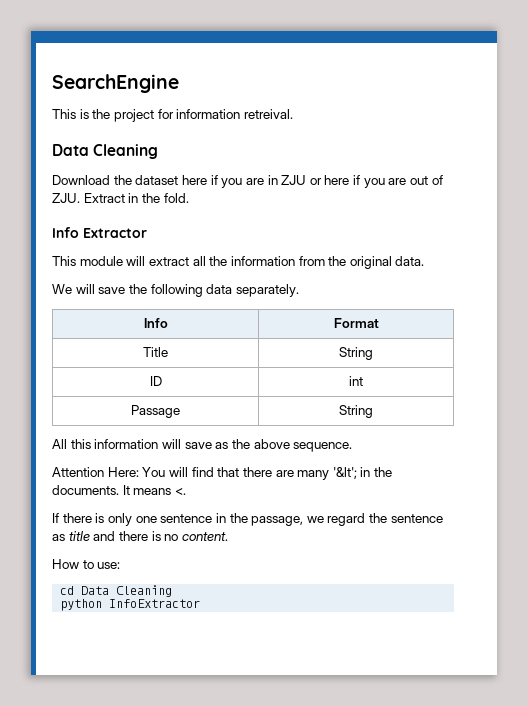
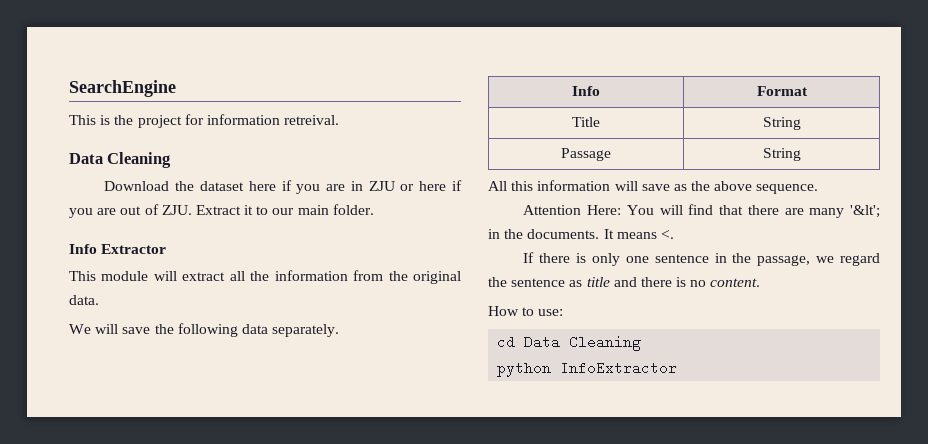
[128,193,189,203] in the fold. -> [244,204,374,215] it to our main folder.
[149,376,162,386] [349,376,363,386] // ID | int -> (801, 123) none

